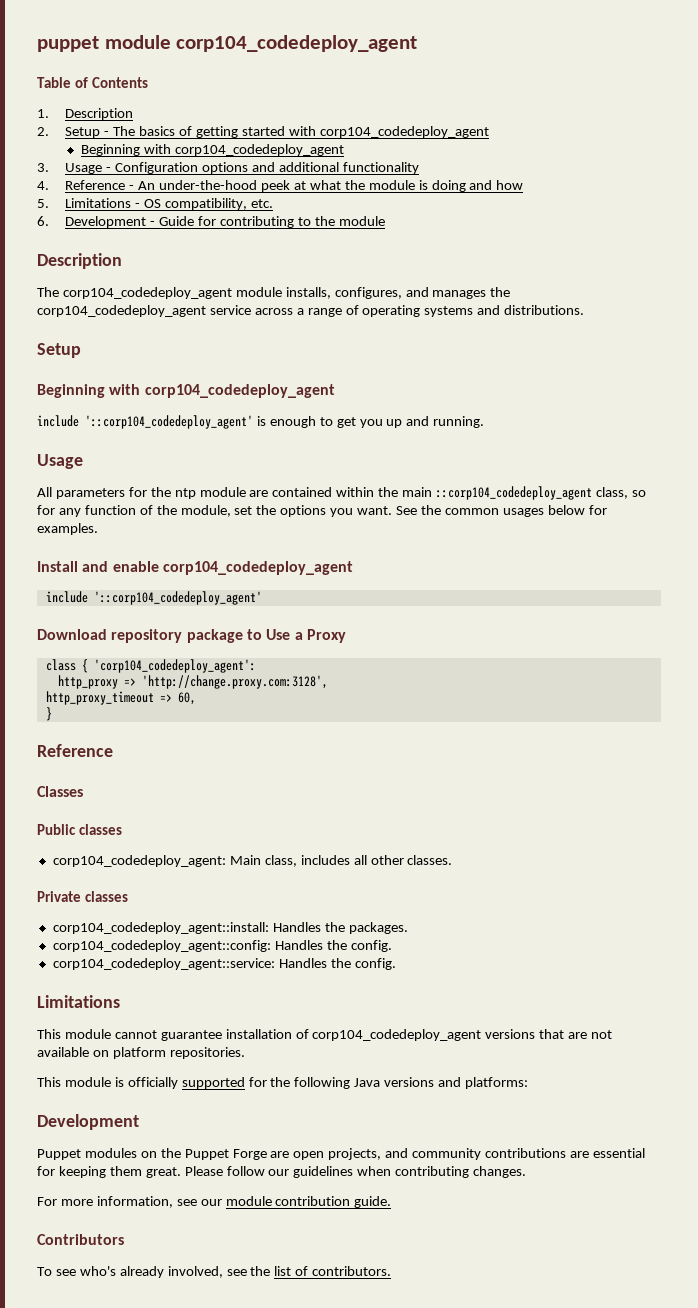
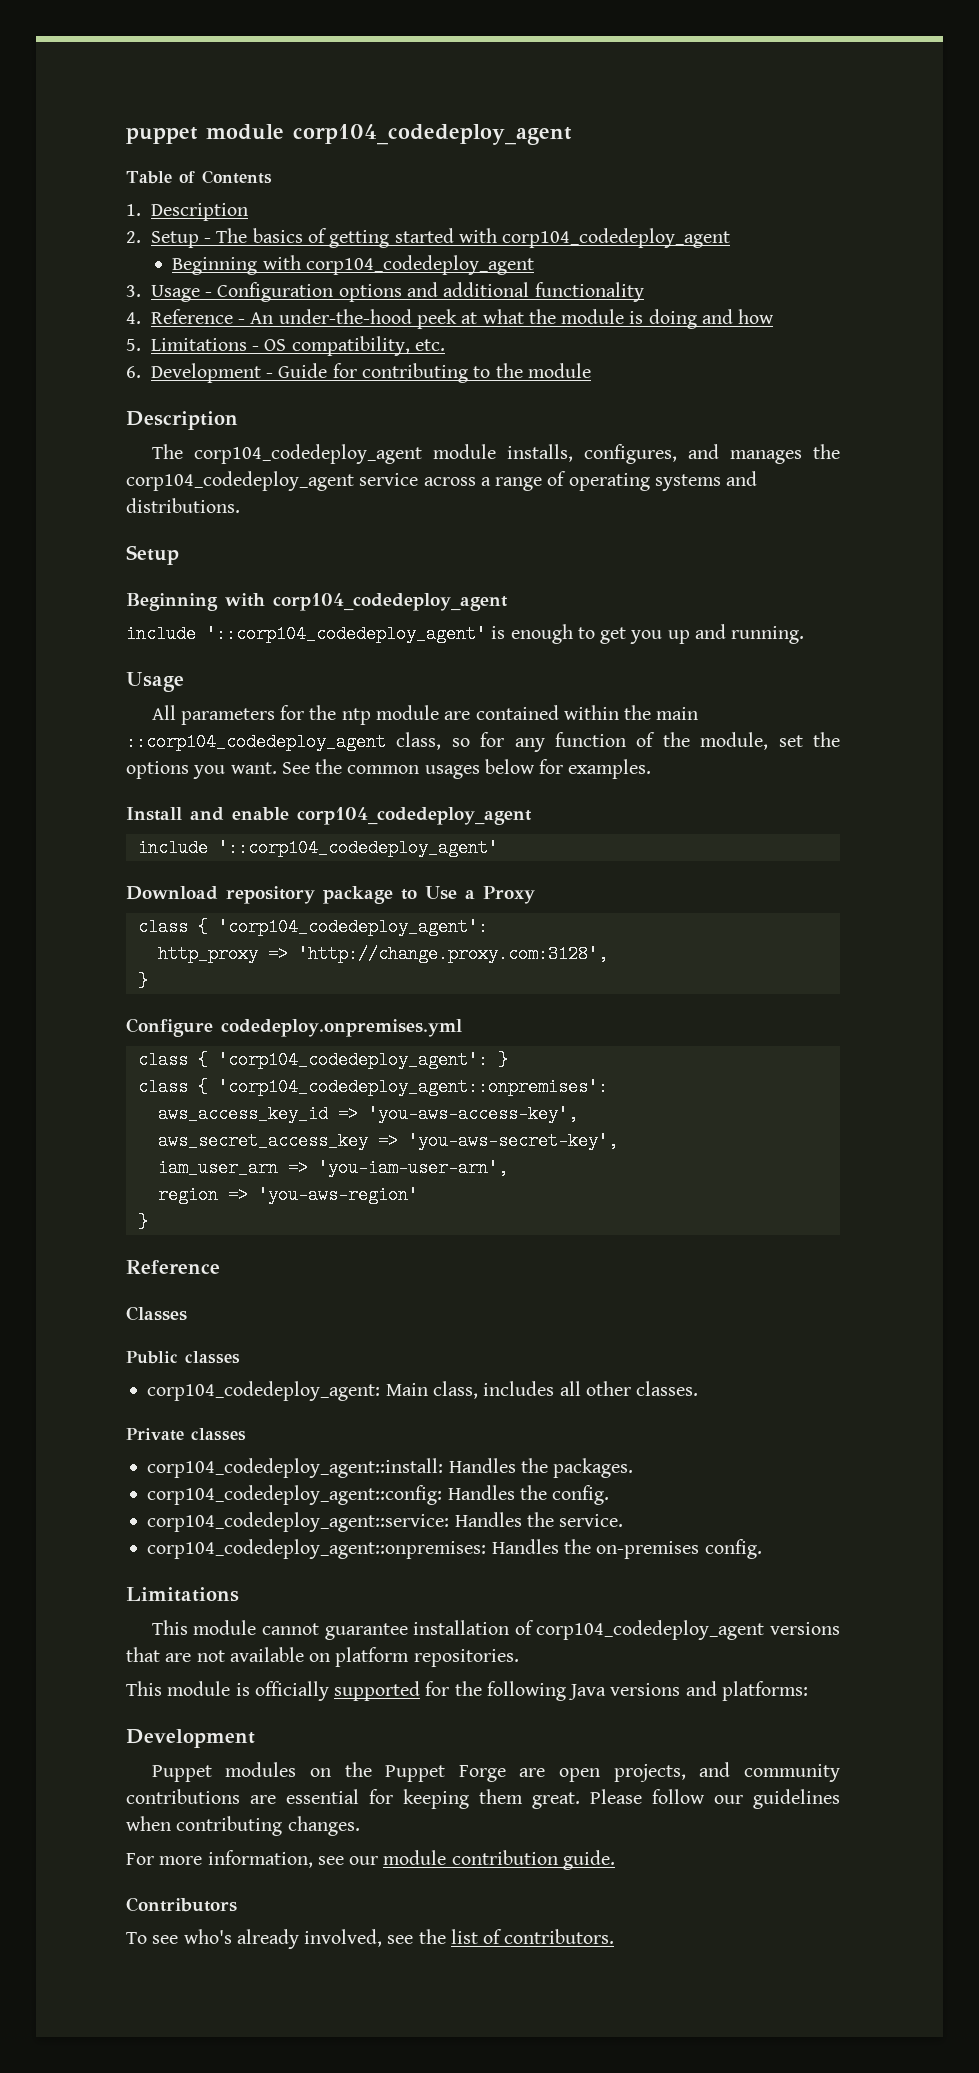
[45,691,196,705] http_proxy_timeout => 60, -> [137,972,148,990] [126,1018,462,1037] [137,1051,508,1069] [137,1078,608,1096] [157,1105,578,1123] [157,1132,618,1150] [157,1159,508,1177] [157,1186,418,1204] } // Configure codedeploy.onpremises.yml // class { 'corp104_codedeploy_agent': } // class { 'corp104_codedeploy_agent::onpremises': // aws_access_key_id => 'you-aws-access-key', // aws_secret_access_key => 'you-aws-secret-key', // iam_user_arn => 'you-iam-user-arn', // region => 'you-aws-region'
(351, 963) none -> [559,1514,624,1527] [147,1539,700,1559] service. // corp104_codedeploy_agent::onpremises: Handles the on-premises

